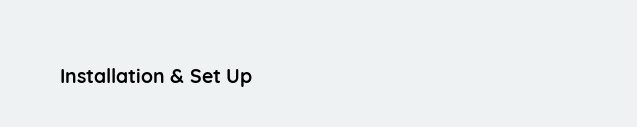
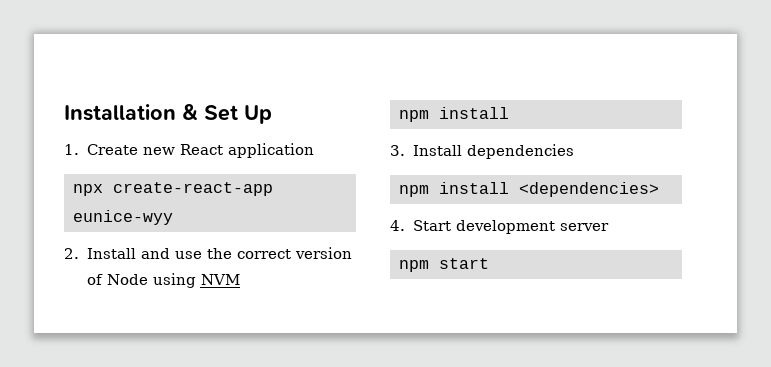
(252, 78) none -> [64,143,314,158] [73,182,273,196] [73,210,173,225] [64,247,352,259] [86,273,240,288] [399,107,509,122] [390,144,574,159] [399,182,659,197] [390,220,609,234] [399,258,489,272] // 1. Create new React application // npx create-react-app eunice-wyy // 2. Install and use the correct version of Node using NVM // npm install // 3. Install dependencies // npm install <dependencies> // 4. Start development server // npm start

